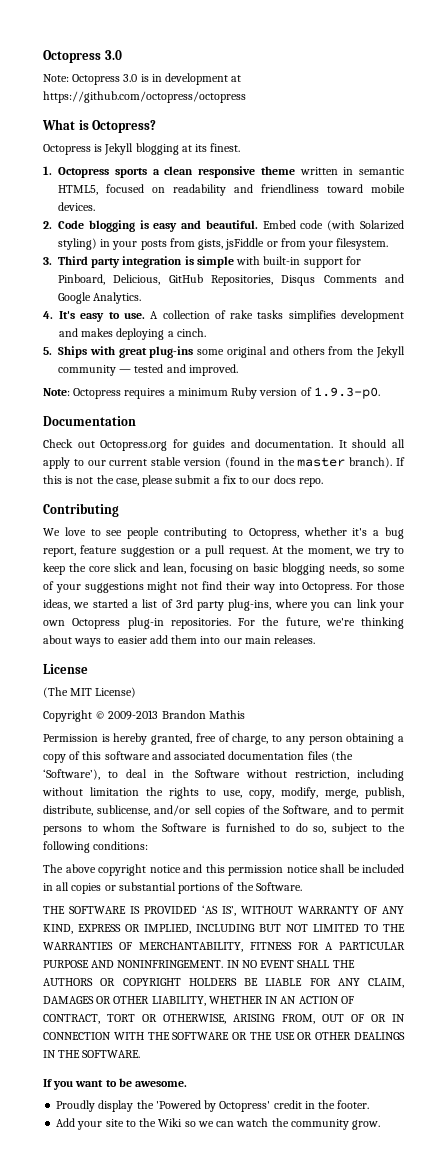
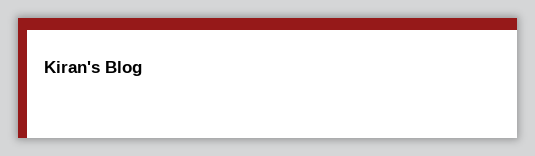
[43,50,122,63] [43,73,242,85] [43,91,246,103] [42,119,157,133] [43,143,241,155] [43,166,404,178] [58,184,405,196] [58,202,95,211] [43,220,404,232] [58,238,389,250] [43,256,361,268] [58,274,404,286] [58,292,142,304] [43,310,405,322] [59,328,206,340] [43,346,405,358] [58,364,238,376] [43,387,380,399] [43,416,136,426] [43,439,405,451] [43,457,405,469] [43,475,323,487] [43,503,119,517] [43,527,404,539] [43,545,404,557] [43,563,406,575] [43,581,405,593] [43,599,405,611] [43,617,404,629] [43,635,316,647] [43,664,88,674] [43,687,137,698] [43,710,245,722] [43,733,404,745] [43,751,353,763] [43,769,404,781] [42,787,404,799] [43,805,404,817] [43,823,405,835] [43,841,149,853] [43,864,404,876] [43,882,302,894] [43,905,404,916] [43,924,405,934] [43,942,405,952] [43,960,355,968] [43,978,404,988] [43,996,354,1006] [43,1014,405,1024] [43,1032,405,1040] [43,1050,141,1058] [43,1078,188,1090] [56,1100,370,1112] [56,1118,381,1130] Octopress 3.0 // Note: Octopress 3.0 is in development at https://github.com/octopress/octopress // What is Octopress? // Octopress is Jekyll blogging at its finest. // 1. Octopress sports a clean responsive theme written in semantic HTML5, focused on readability and friendliness toward mobile devices. // 2. Code blogging is easy and beautiful. Embed code (with Solarized styling) in your posts from gists, jsFiddle or from your filesystem. // 3. Third party integration is simple with built-in support for Pinboard, Delicious, GitHub Repositories, Disqus Comments and Google Analytics. // 4. It's easy to use. A collection of rake tasks simplifies development and makes deploying a cinch. // 5. Ships with great plug-ins some original and others from the Jekyll community — tested and improved. // Note: Octopress requires a minimum Ruby version of 1.9.3-p0. // Documentation // Check out Octopress.org for guides and documentation. It should all apply to our current stable version (found in the master branch). If this is not the case, please submit a fix to our docs repo. // Contributing // We love to see people contributing to Octopress, whether it's a bug report, feature suggestion or a pull request. At the moment, we try to keep the core slick and lean, focusing on basic blogging needs, so some of your suggestions might not find their way into Octopress. For those ideas, we started a list of 3rd party plug-ins, where you can link your own Octopress plug-in repositories. For the future, we're thinking about ways to easier add them into our main releases. // License // (The MIT License) // Copyright © 2009-2013 Brandon Mathis // Permission is hereby granted, free of charge, to any person obtaining a copy of this software and associated documentation files (the ‘Software’), to deal in the Software without restriction, including without limitation the rights to use, copy, modify, merge, publish, distribute, sublicense, and/or sell copies of the Software, and to permit persons to whom the Software is furnished to do so, subject to the following conditions: // The above copyright notice and this permission notice shall be included in all copies or substantial portions of the Software. // THE SOFTWARE IS PROVIDED ‘AS IS’, WITHOUT WARRANTY OF ANY KIND, EXPRESS OR IMPLIED, INCLUDING BUT NOT LIMITED TO THE WARRANTIES OF MERCHANTABILITY, FITNESS FOR A PARTICULAR PURPOSE AND NONINFRINGEMENT. IN NO EVENT SHALL THE AUTHORS OR COPYRIGHT HOLDERS BE LIABLE FOR ANY CLAIM, DAMAGES OR OTHER LIABILITY, WHETHER IN AN ACTION OF CONTRACT, TORT OR OTHERWISE, ARISING FROM, OUT OF OR IN CONNECTION WITH THE SOFTWARE OR THE USE OR OTHER DEALINGS IN THE SOFTWARE. // If you want to be awesome. // Proudly display the 'Powered by Octopress' credit in the footer. // Add your site to the Wiki so we can watch the community grow. -> [44,61,142,76] Kiran's Blog

